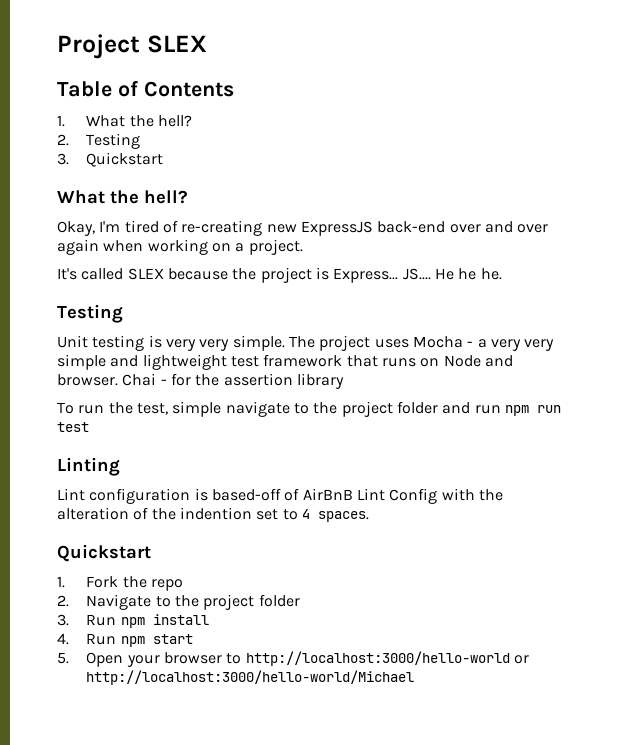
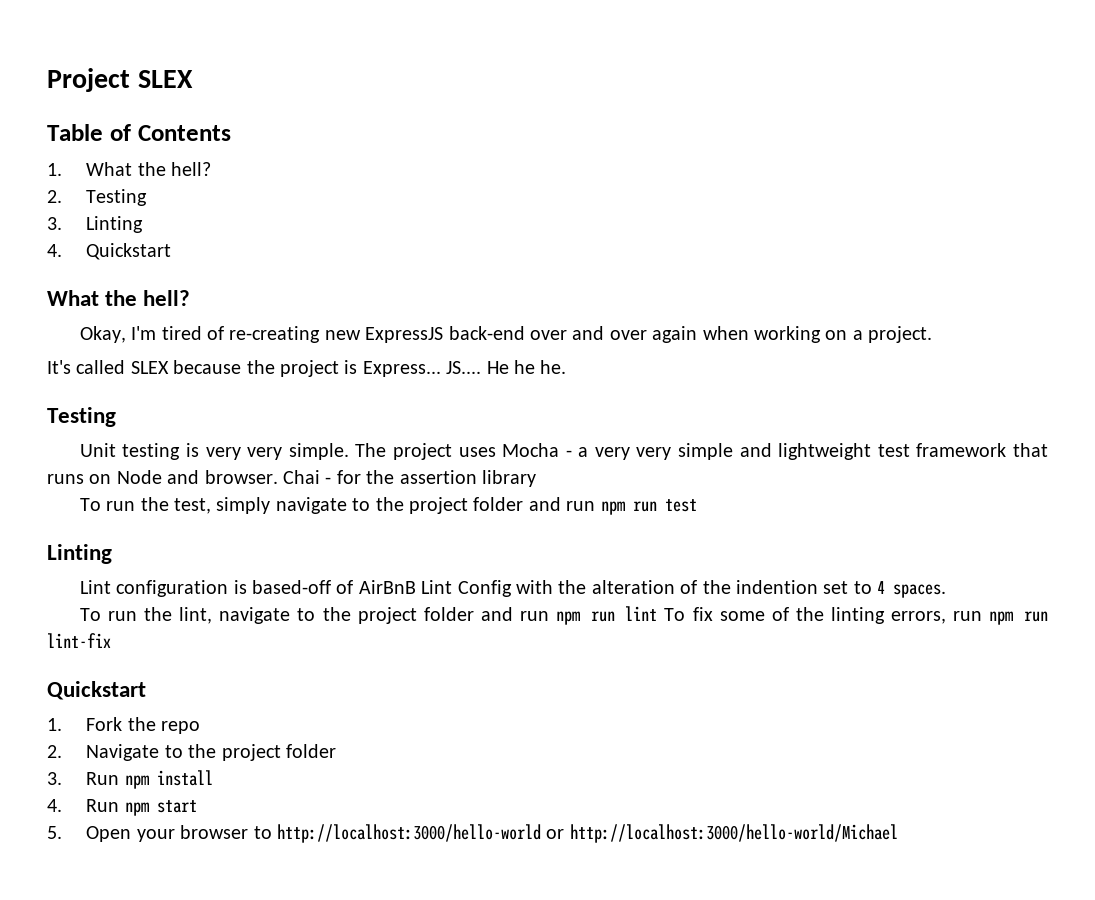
(69, 159) none -> [86,216,144,233] [47,244,62,257] Linting // 4.
[172,401,222,417] simple -> [216,497,271,514] simply
(369, 516) none -> [79,606,1048,625] [47,633,111,648] // To run the lint, navigate to the project folder and run npm run lint To fix some of the linting errors, run npm run lint-fix

